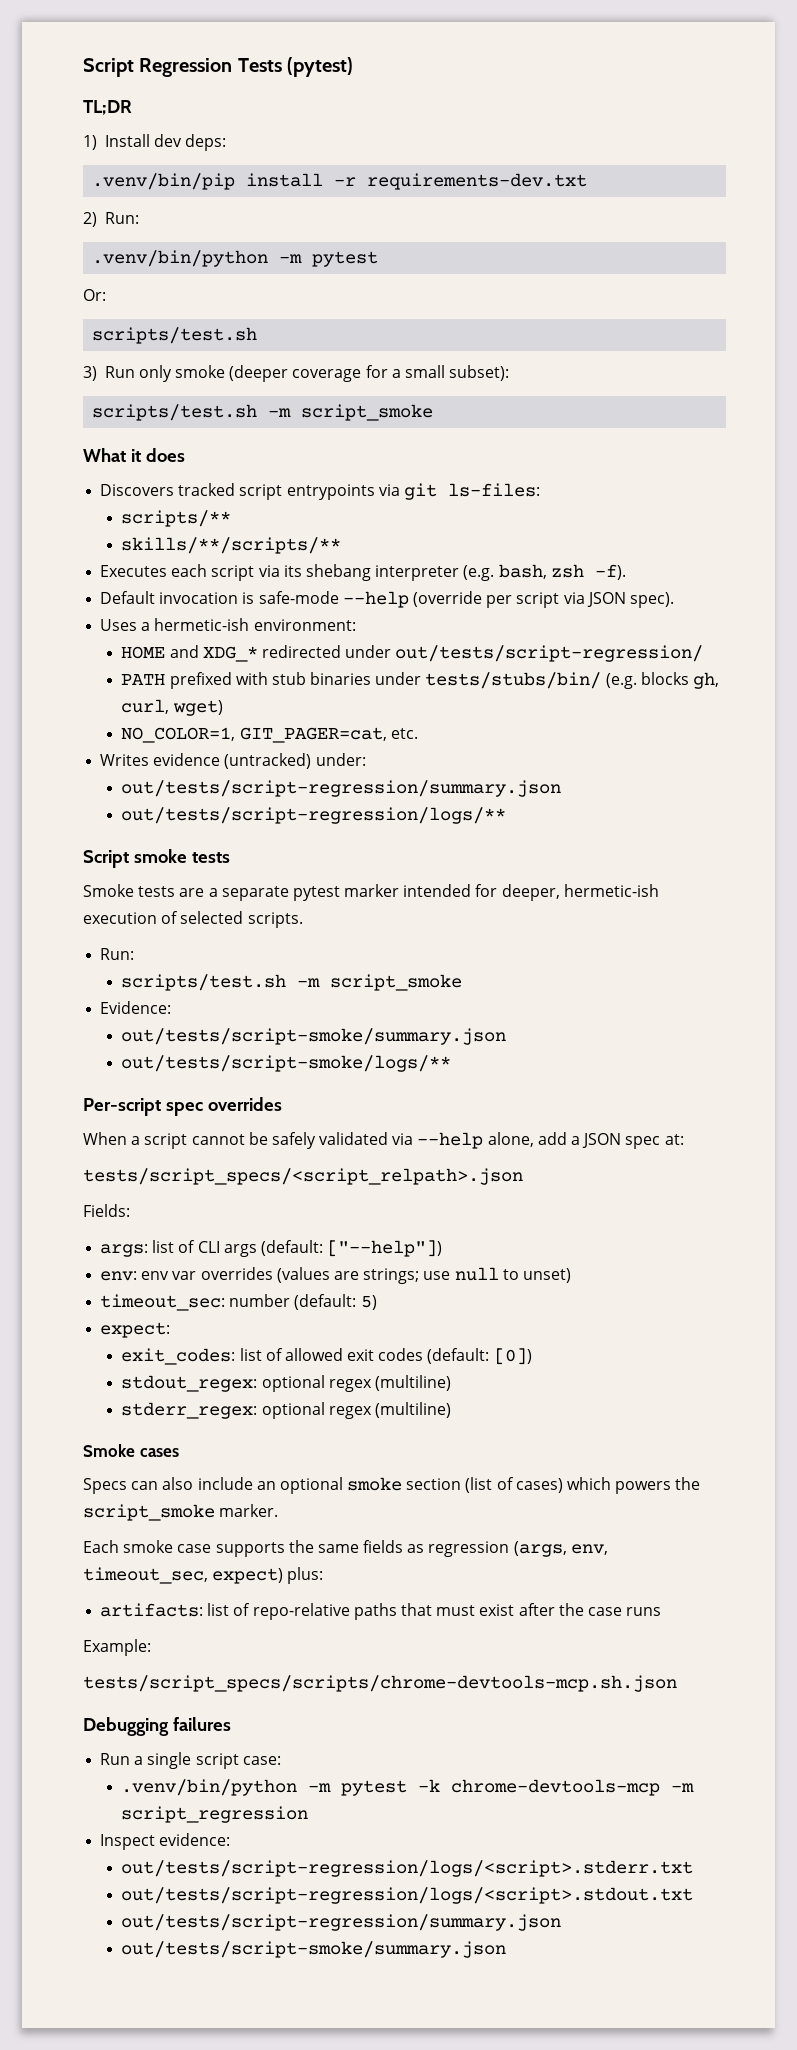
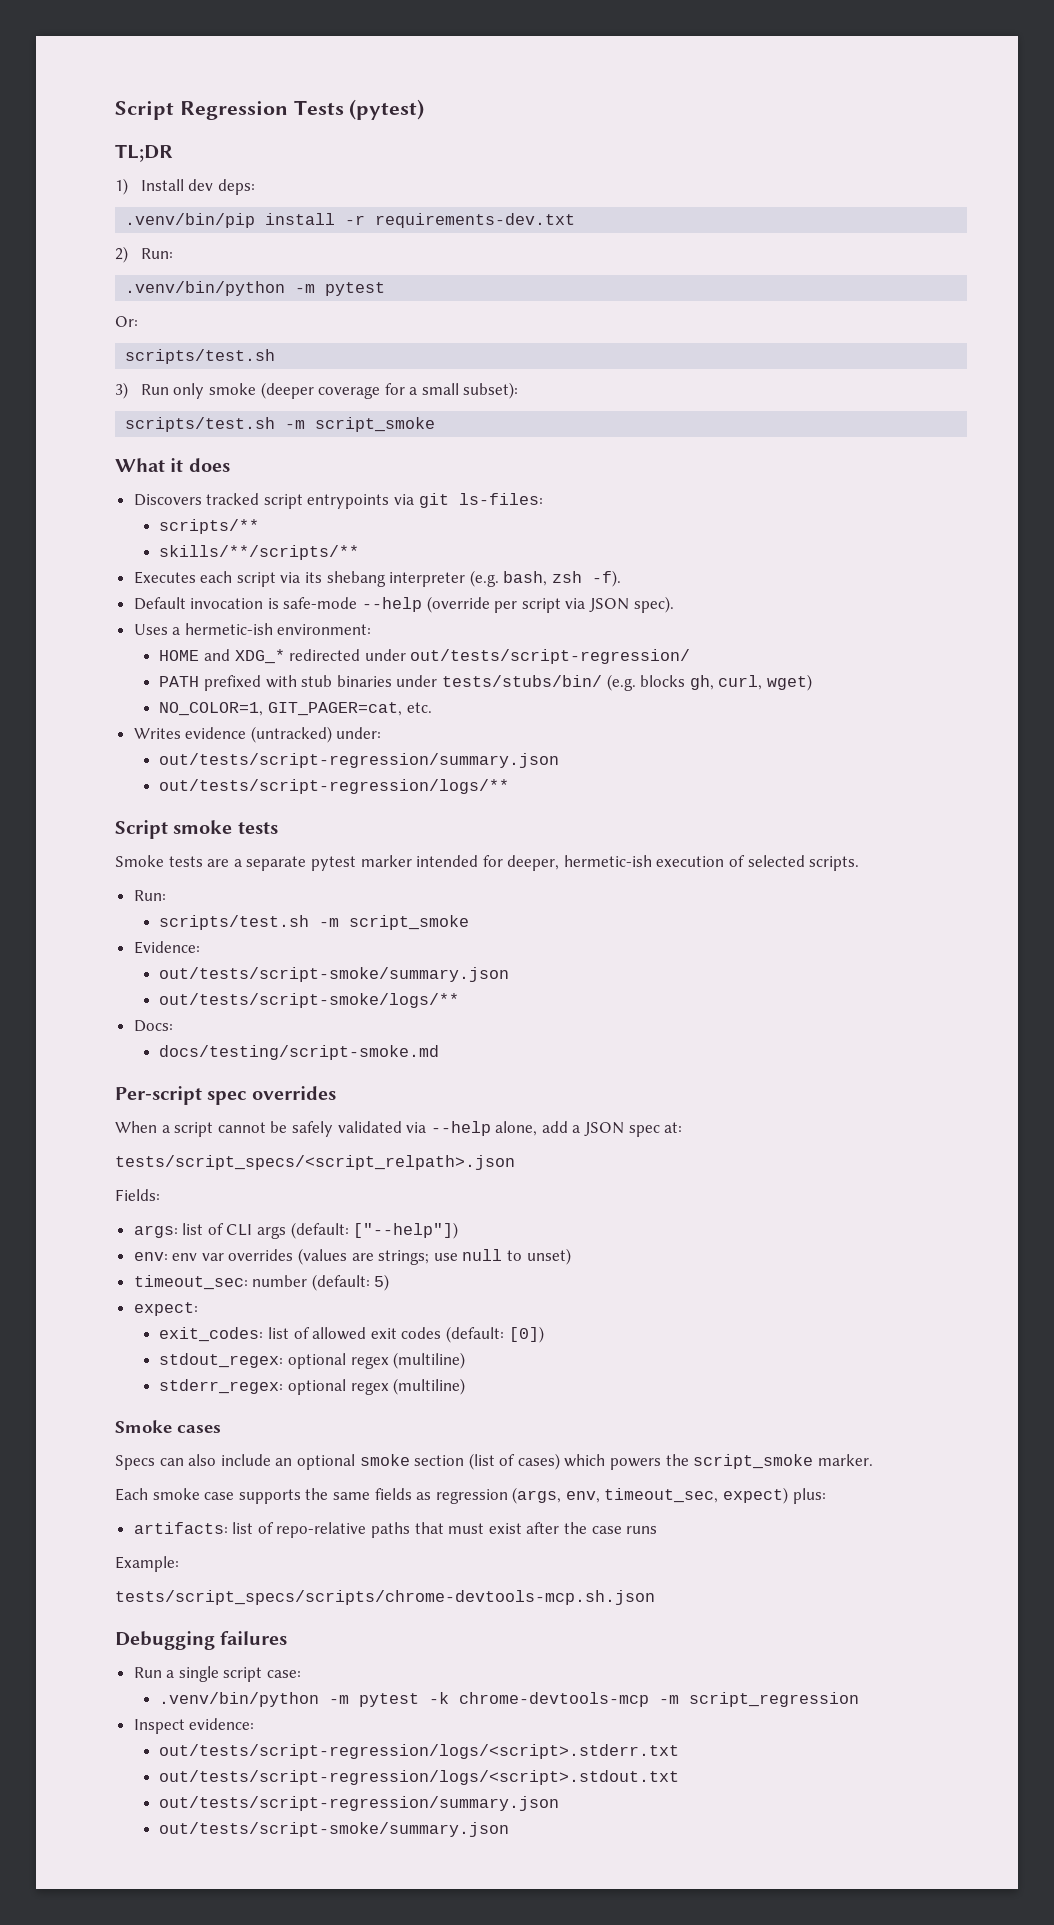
(452, 1063) none -> [133,1020,173,1032] [159,1045,440,1060] // Docs: // docs/testing/script-smoke.md

